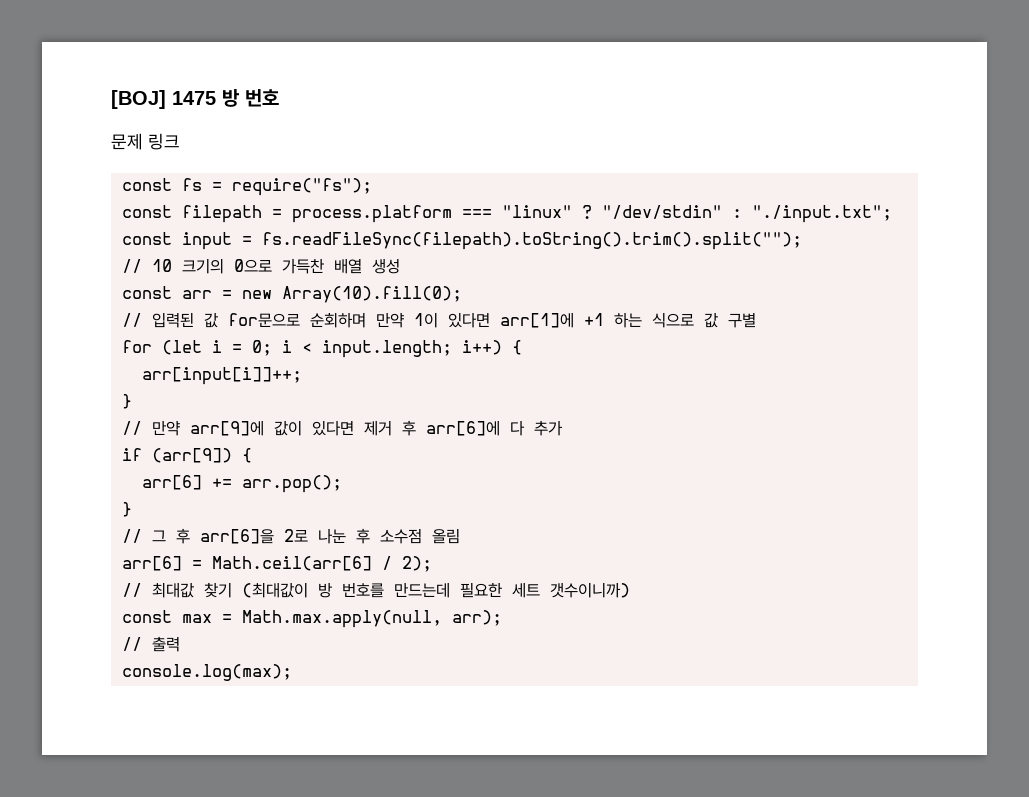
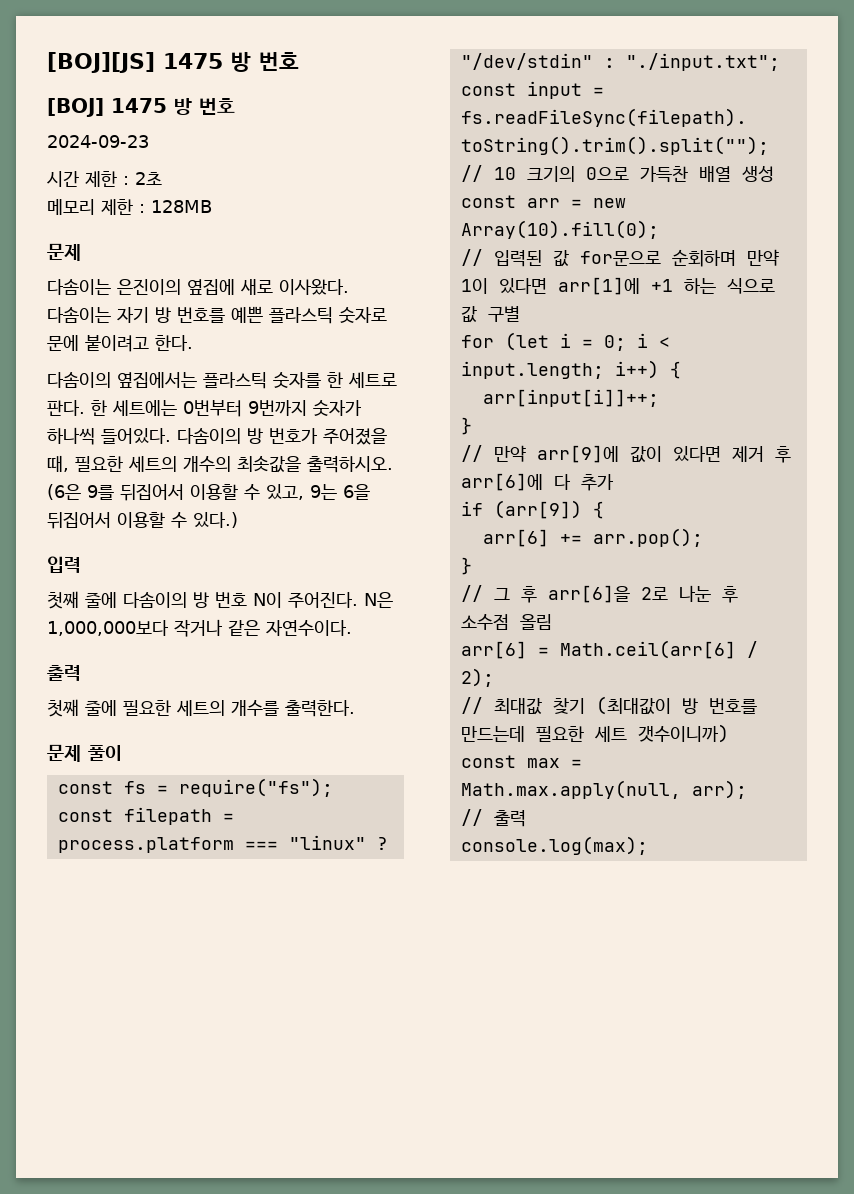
(111, 99) none -> [47,52,299,73] [BOJ][JS] 1475 방 번호 //
[111,133,180,150] 문제 링크 -> [47,135,149,148] [47,171,162,187] [47,199,212,215] [47,243,81,261] [47,279,349,295] [47,306,387,324] [47,335,193,352] [47,372,397,389] [47,400,362,417] [47,427,387,445] [47,455,393,473] [47,484,370,501] [47,512,238,529] [47,556,81,573] [47,591,393,609] [47,619,352,637] [47,665,81,681] [47,699,355,717] [47,744,122,762] 2024-09-23 // 시간 제한 : 2초 // 메모리 제한 : 128MB // 문제 // 다솜이는 은진이의 옆집에 새로 이사왔다. 다솜이는 자기 방 번호를 예쁜 플라스틱 숫자로 문에 붙이려고 한다. // 다솜이의 옆집에서는 플라스틱 숫자를 한 세트로 판다. 한 세트에는 0번부터 9번까지 숫자가 하나씩 들어있다. 다솜이의 방 번호가 주어졌을 때, 필요한 세트의 개수의 최솟값을 출력하시오. (6은 9를 뒤집어서 이용할 수 있고, 9는 6을 뒤집어서 이용할 수 있다.) // 입력 // 첫째 줄에 다솜이의 방 번호 N이 주어진다. N은 1,000,000보다 작거나 같은 자연수이다. // 출력 // 첫째 줄에 필요한 세트의 개수를 출력한다. // 문제 풀이

